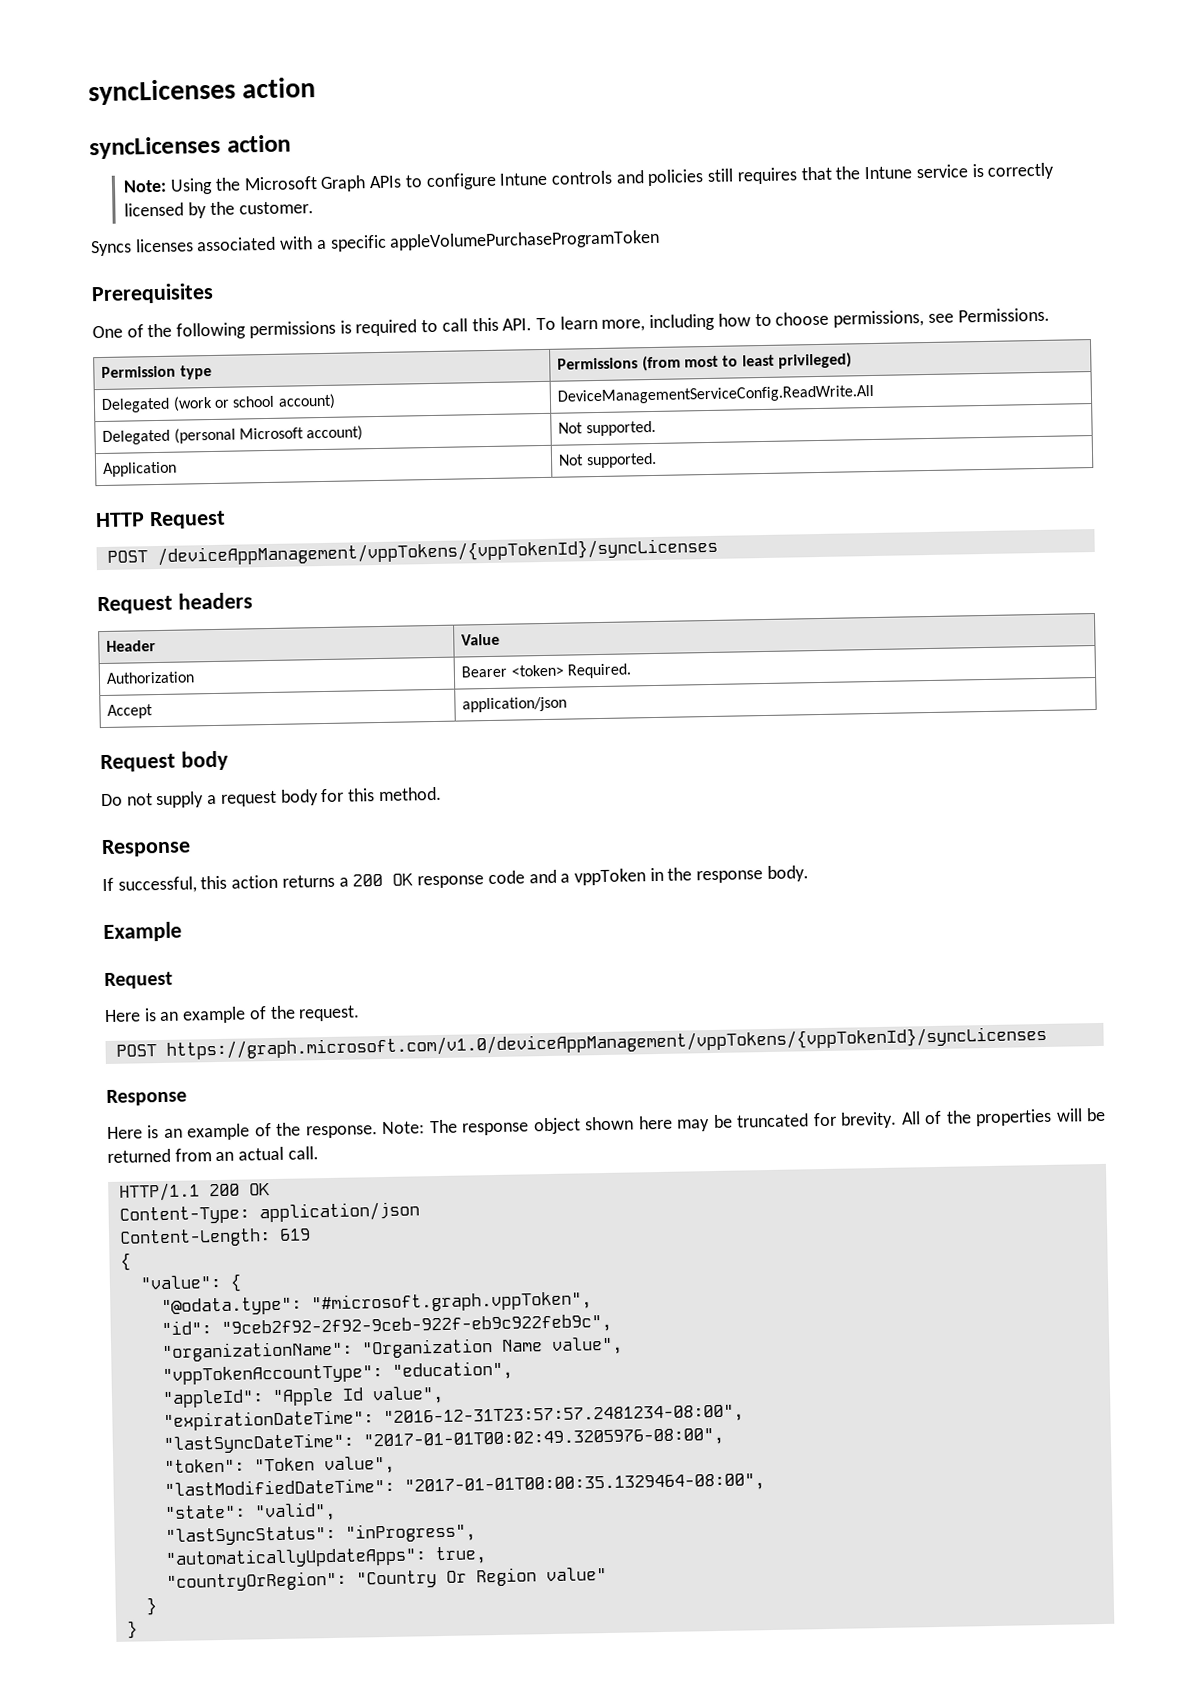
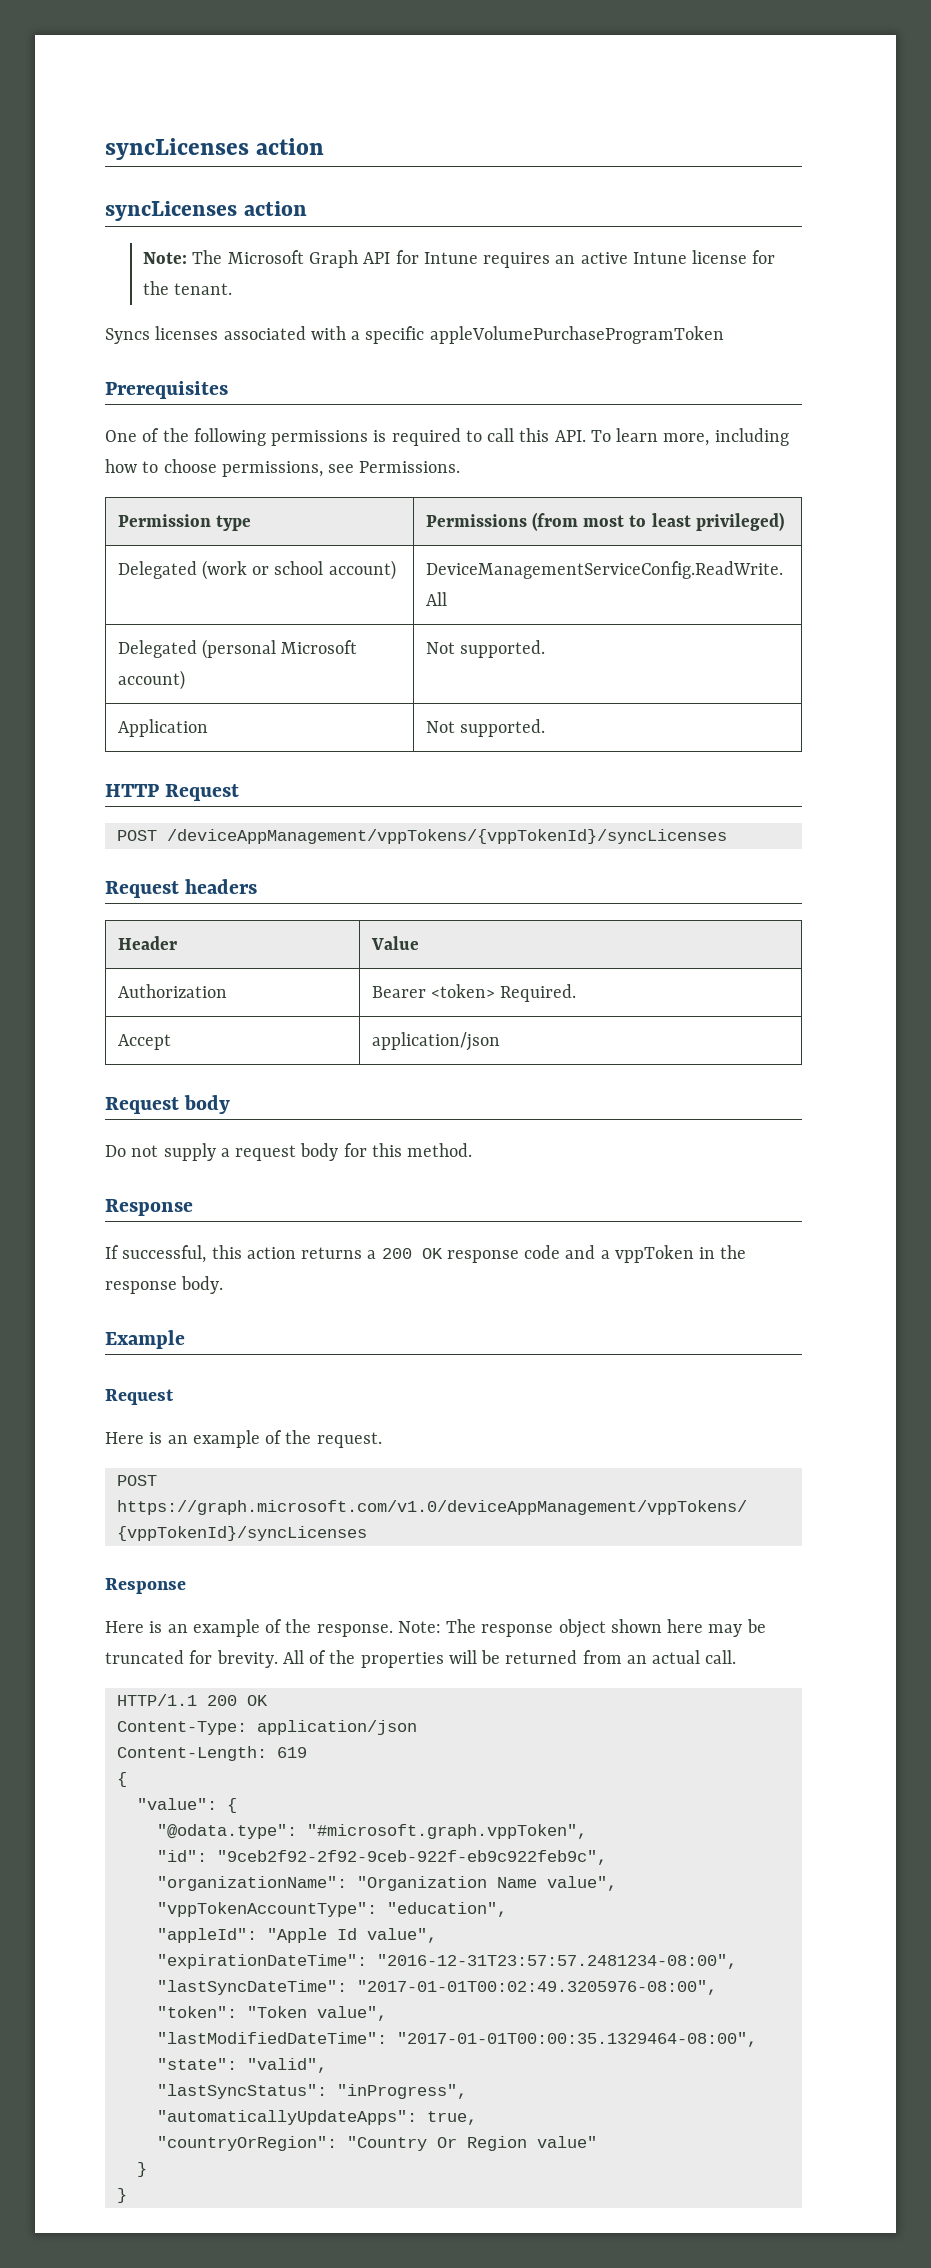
[170,162,1056,195] [124,201,314,219] Using the Microsoft Graph APIs to configure Intune controls and policies still requires that the Intune service is correctly licensed by the customer. -> [192,250,776,268] [143,281,233,295] The Microsoft Graph API for Intune requires an active Intune license for the tenant.

